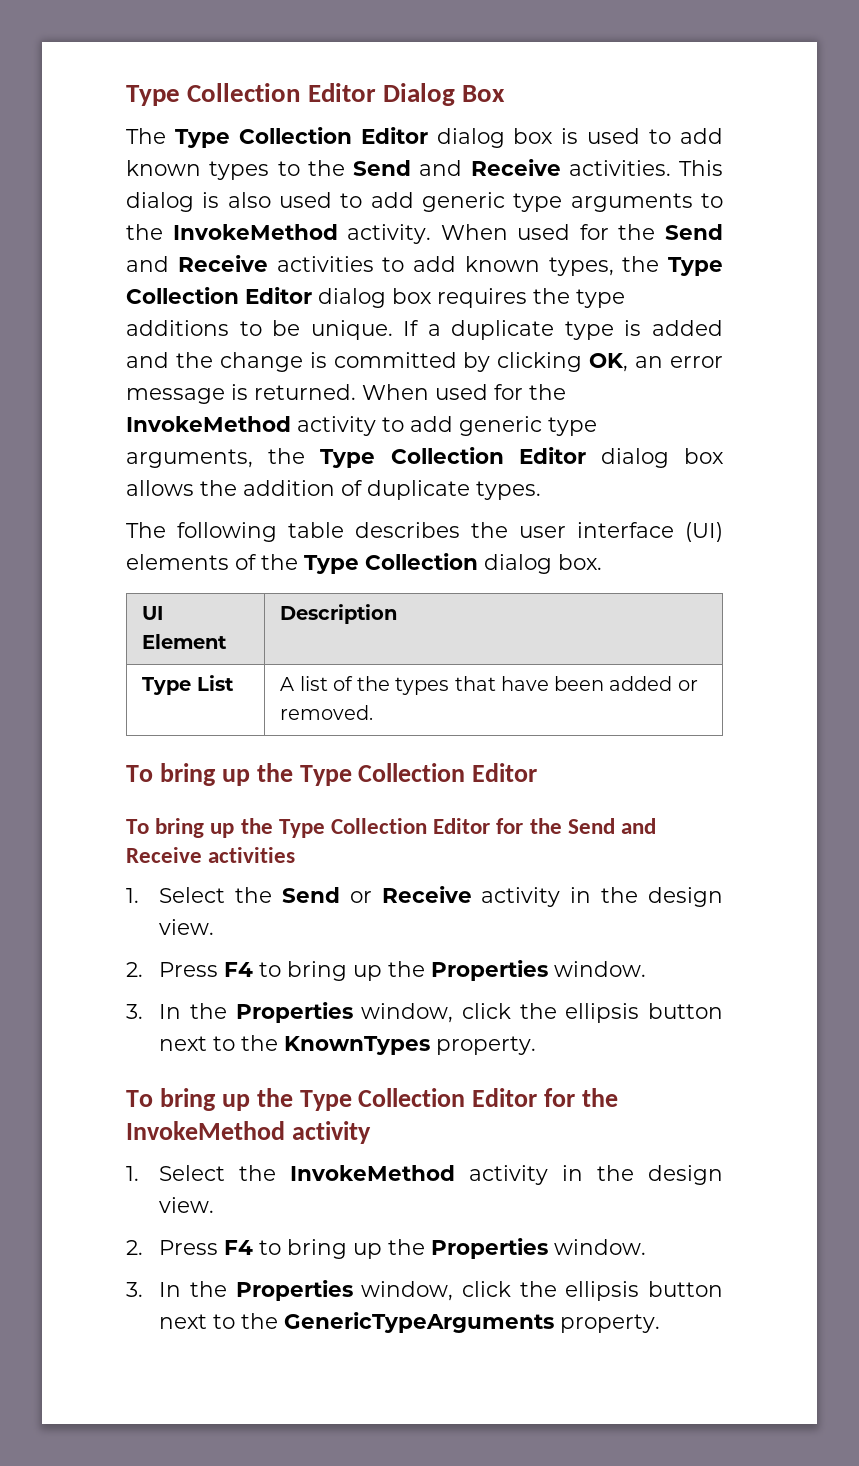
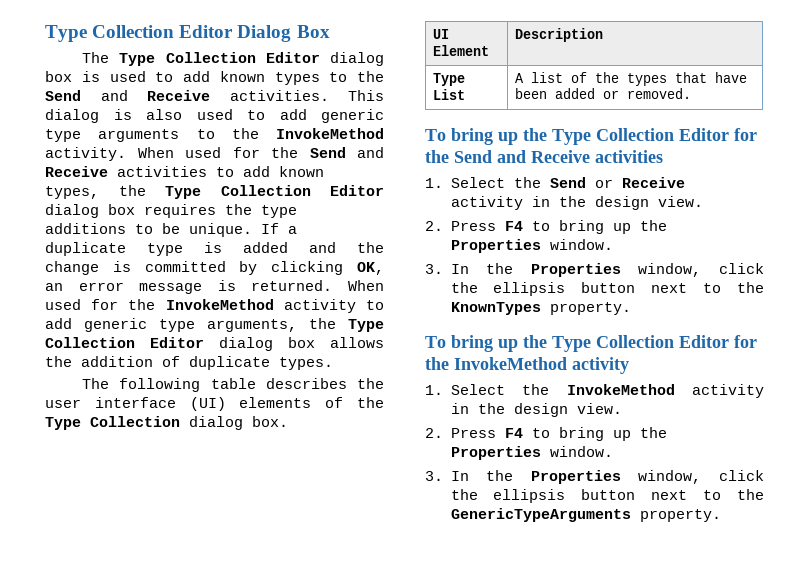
[126,818,491,838] // To bring up the Type Collection Editor -> (729, 134) none

